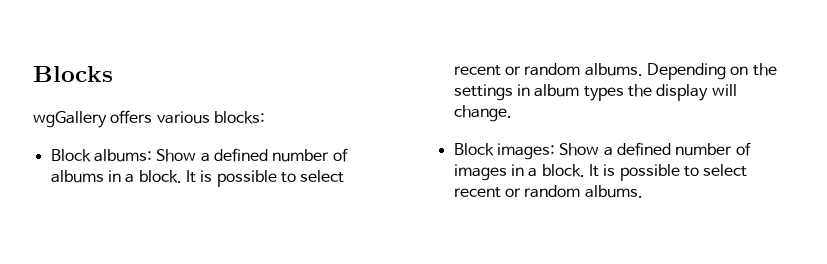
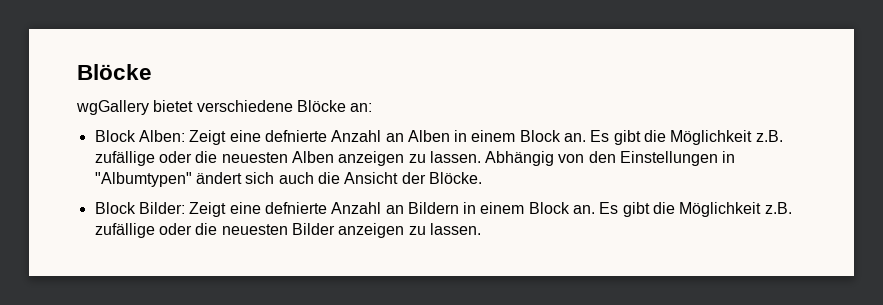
[33,66,113,82] Blocks -> [77,64,152,80] Blöcke
[110,110,265,124] [50,148,348,162] [50,170,345,187] [453,63,777,80] [453,84,737,101] [453,105,512,122] [453,142,751,160] [453,164,748,181] [453,185,643,198] offers various blocks: // Block albums: Show a defined number of albums in a block. It is possible to select recent or random albums. Depending on the settings in album types the display will change. // Block images: Show a defined number of images in a block. It is possible to select recent or random albums. -> [153,100,373,112] [94,130,783,145] [94,151,736,166] [94,172,482,187] [94,202,792,217] [94,223,481,238] bietet verschiedene Blöcke an: // Block Alben: Zeigt eine defnierte Anzahl an Alben in einem Block an. Es gibt die Möglichkeit z.B. zufällige oder die neuesten Alben anzeigen zu lassen. Abhängig von den Einstellungen in "Albumtypen" ändert sich auch die Ansicht der Blöcke. // Block Bilder: Zeigt eine defnierte Anzahl an Bildern in einem Block an. Es gibt die Möglichkeit z.B. zufällige oder die neuesten Bilder anzeigen zu lassen.

